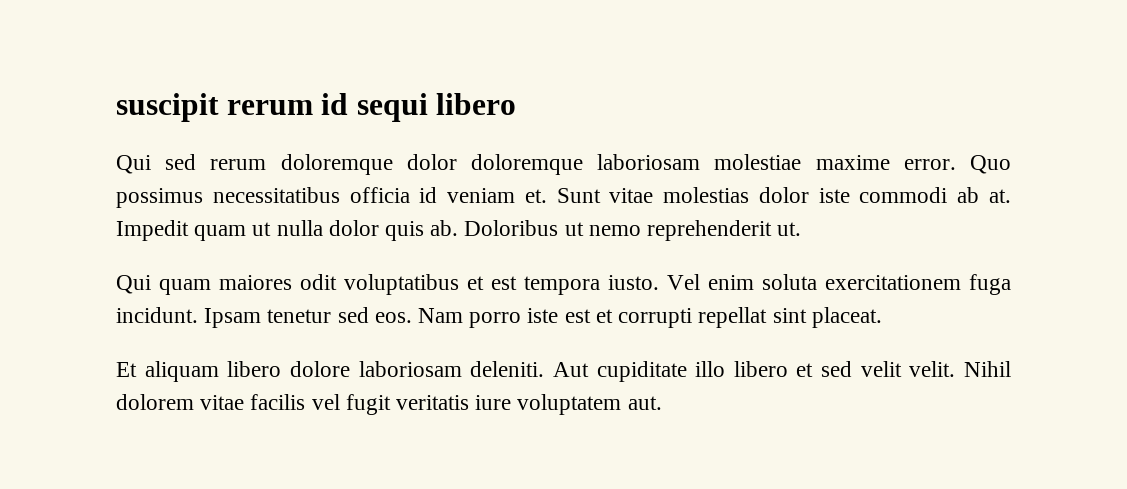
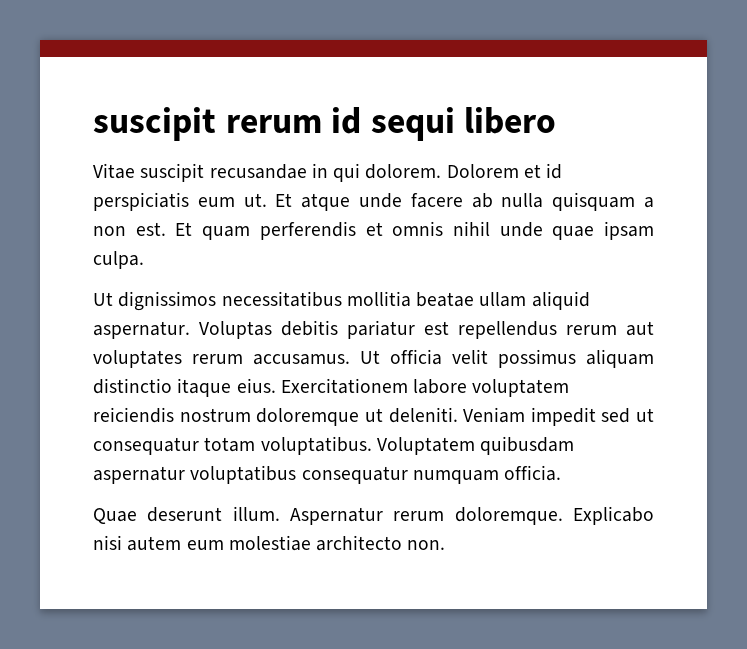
[116,154,1012,175] [116,187,1011,208] [116,220,802,241] [116,274,1011,295] [116,307,882,328] [116,361,1011,382] [116,394,662,415] Qui sed rerum doloremque dolor doloremque laboriosam molestiae maxime error. Quo possimus necessitatibus officia id veniam et. Sunt vitae molestias dolor iste commodi ab at. Impedit quam ut nulla dolor quis ab. Doloribus ut nemo reprehenderit ut. // Qui quam maiores odit voluptatibus et est tempora iusto. Vel enim soluta exercitationem fuga incidunt. Ipsam tenetur sed eos. Nam porro iste est et corrupti repellat sint placeat. // Et aliquam libero dolore laboriosam deleniti. Aut cupiditate illo libero et sed velit velit. Nihil dolorem vitae facilis vel fugit veritatis iure voluptatem aut. -> [93,163,563,182] [93,192,654,211] [93,221,654,240] [93,251,144,269] [93,291,590,311] [93,320,654,339] [93,349,654,368] [93,378,570,397] [93,407,654,426] [93,436,575,455] [93,465,562,484] [93,506,654,525] [93,535,446,551] Vitae suscipit recusandae in qui dolorem. Dolorem et id perspiciatis eum ut. Et atque unde facere ab nulla quisquam a non est. Et quam perferendis et omnis nihil unde quae ipsam culpa. // Ut dignissimos necessitatibus mollitia beatae ullam aliquid aspernatur. Voluptas debitis pariatur est repellendus rerum aut voluptates rerum accusamus. Ut officia velit possimus aliquam distinctio itaque eius. Exercitationem labore voluptatem reiciendis nostrum doloremque ut deleniti. Veniam impedit sed ut consequatur totam voluptatibus. Voluptatem quibusdam aspernatur voluptatibus consequatur numquam officia. // Quae deserunt illum. Aspernatur rerum doloremque. Explicabo nisi autem eum molestiae architecto non.

